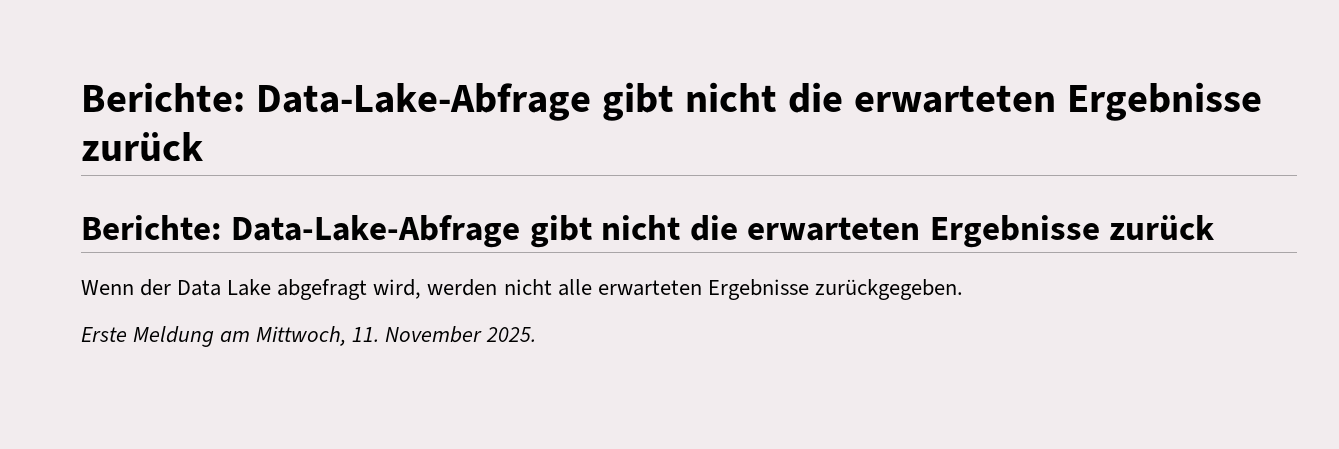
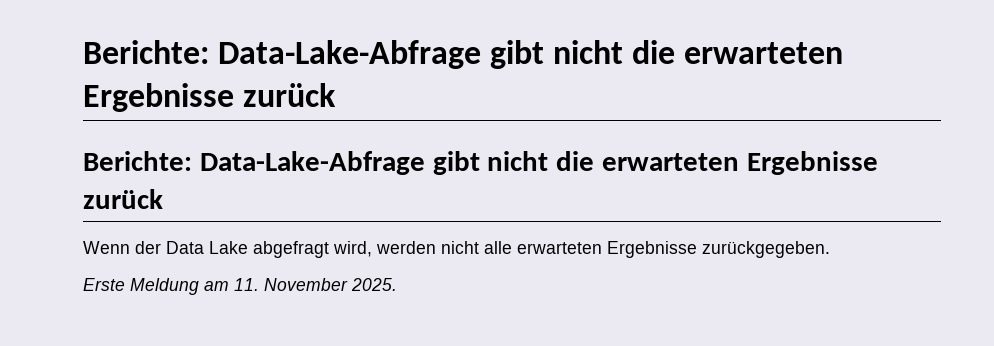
[256,326,347,346] Mittwoch, -> (229, 286) none

